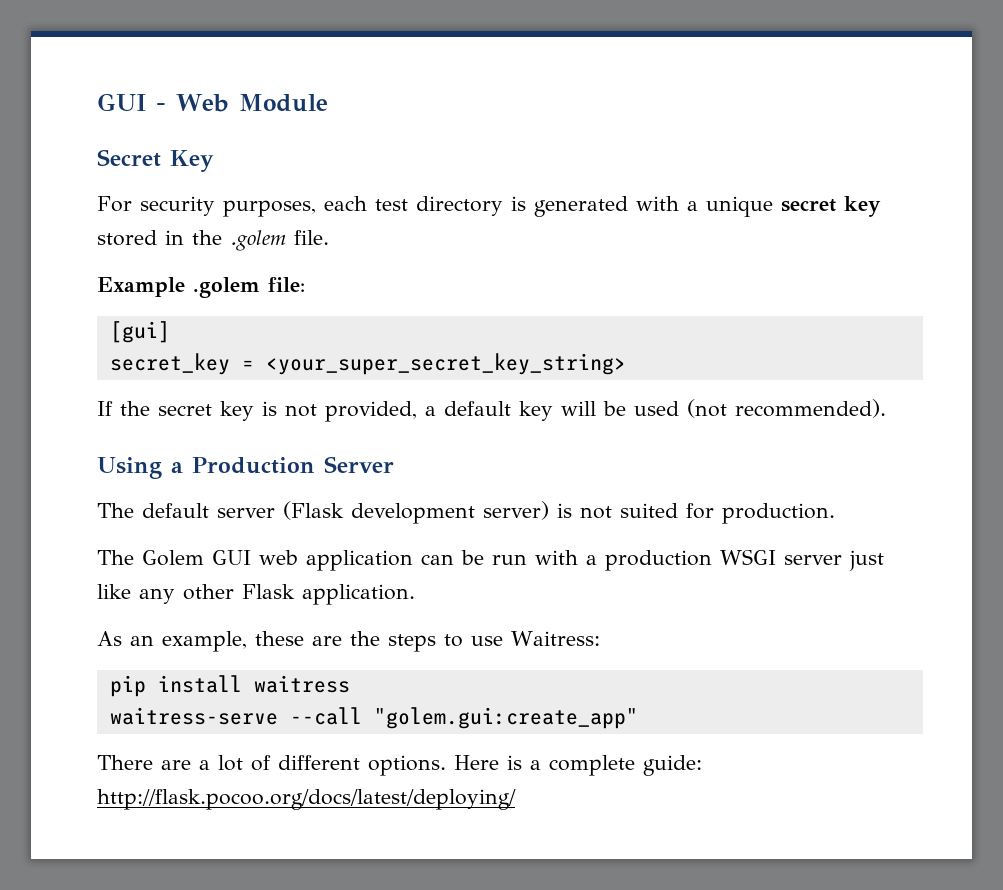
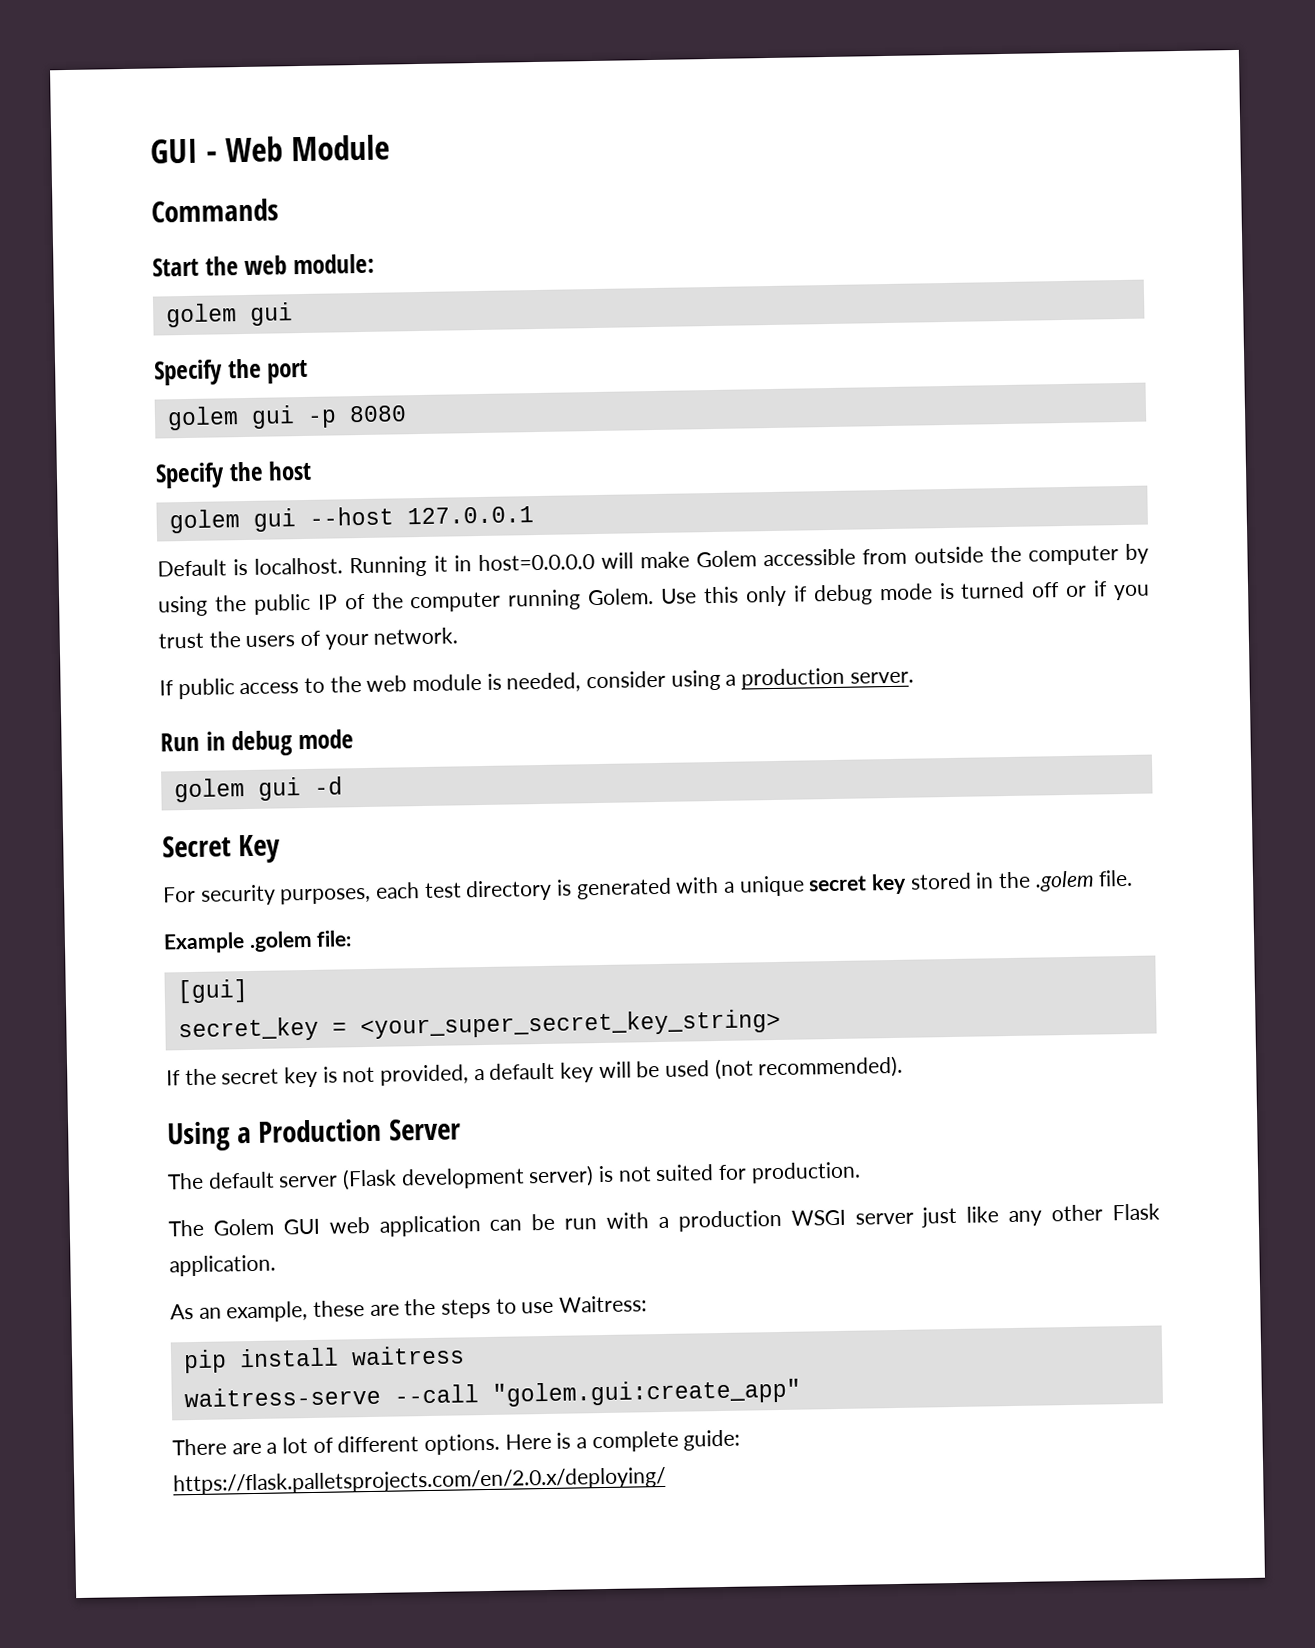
(328, 103) none -> [151,198,279,223] [152,253,375,277] [165,302,293,328] [153,358,309,386] [166,405,407,431] [155,460,313,489] [168,506,534,534] [157,543,1149,578] [158,580,1150,617] [158,627,459,650] [159,667,914,700] [160,729,354,757] [173,776,343,803] // Commands // Start the web module: // golem gui // Specify the port // golem gui -p 8080 // Specify the host // golem gui --host 127.0.0.1 // Default is localhost. Running it in host=0.0.0.0 will make Golem accessible from outside the computer by using the public IP of the computer running Golem. Use this only if debug mode is turned off or if you trust the users of your network. // If public access to the web module is needed, consider using a production server. // Run in debug mode // golem gui -d
[97,789,516,810] http://flask.pocoo.org/docs/latest/deploying/ -> [173,1466,666,1496] https://flask.palletsprojects.com/en/2.0.x/deploying/

